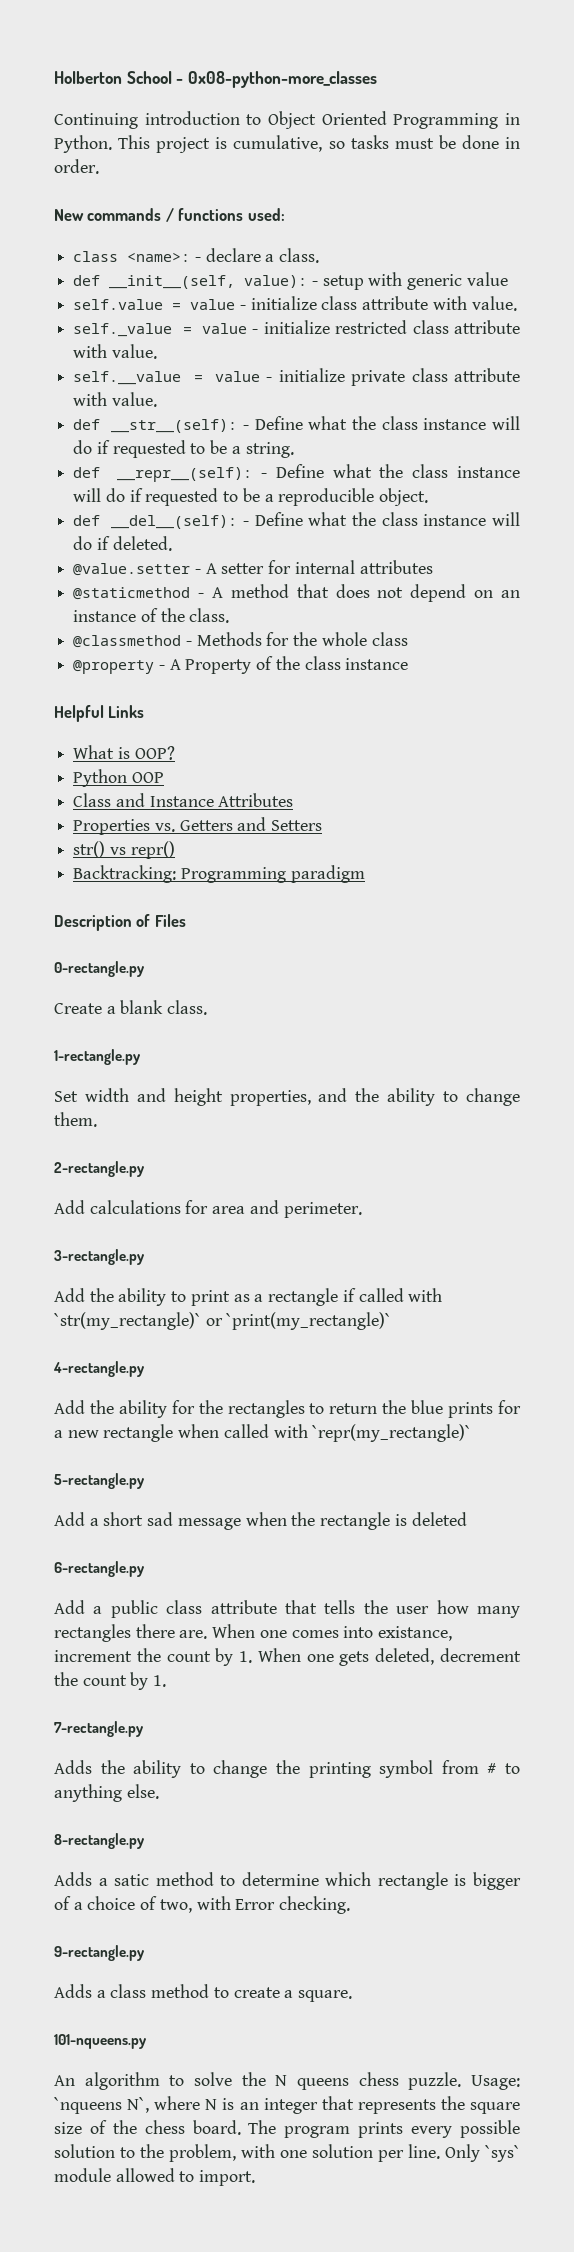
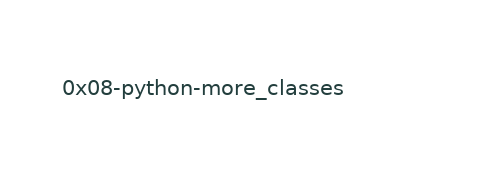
[54,71,377,88] [54,111,521,129] [54,135,521,153] [54,159,99,174] [54,208,285,222] [73,248,320,263] [73,272,508,290] [73,296,517,311] [73,320,520,337] [73,344,157,359] [73,368,520,386] [73,392,157,407] [73,416,520,433] [73,440,294,458] [73,464,520,482] [73,488,429,506] [73,512,520,529] [73,536,172,551] [73,560,433,576] [73,584,520,602] [73,608,230,623] [73,632,408,648] [73,656,409,674] [54,705,145,722] [73,745,175,760] [73,769,164,787] [73,793,294,807] [73,817,323,835] [73,841,175,859] [73,865,365,883] [54,914,186,931] [54,961,145,977] [54,1000,208,1015] [54,1049,141,1065] [54,1088,521,1106] [54,1112,97,1127] [54,1161,145,1177] [54,1200,362,1218] [54,1249,145,1265] [54,1288,443,1306] [54,1312,392,1330] [53,1361,145,1377] [54,1400,522,1418] [54,1424,472,1442] [54,1473,145,1489] [54,1512,467,1530] [54,1561,145,1577] [54,1600,520,1618] [54,1624,453,1642] [54,1648,521,1666] [54,1672,167,1690] [54,1721,144,1737] [54,1760,520,1778] [54,1784,159,1802] [54,1833,145,1849] [54,1872,521,1890] [54,1896,351,1914] [54,1945,145,1961] [54,1984,353,2002] [54,2034,147,2049] [54,2072,520,2090] [54,2096,520,2114] [54,2120,521,2138] [54,2144,520,2162] [54,2168,256,2186] Holberton School - 0x08-python-more_classes // Continuing introduction to Object Oriented Programming in Python. This project is cumulative, so tasks must be done in order. // New commands / functions used: // class <name>: - declare a class. // def __init__(self, value): - setup with generic value // self.value = value - initialize class attribute with value. // self._value = value - initialize restricted class attribute with value. // self.__value = value - initialize private class attribute with value. // def __str__(self): - Define what the class instance will do if requested to be a string. // def __repr__(self): - Define what the class instance will do if requested to be a reproducible object. // def __del__(self): - Define what the class instance will do if deleted. // @value.setter - A setter for internal attributes // @staticmethod - A method that does not depend on an instance of the class. // @classmethod - Methods for the whole class // @property - A Property of the class instance // Helpful Links // What is OOP? // Python OOP // Class and Instance Attributes // Properties vs. Getters and Setters // str() vs repr() // Backtracking: Programming paradigm // Description of Files // 0-rectangle.py // Create a blank class. // 1-rectangle.py // Set width and height properties, and the ability to change them. // 2-rectangle.py // Add calculations for area and perimeter. // 3-rectangle.py // Add the ability to print as a rectangle if called with `str(my_rectangle)` or `print(my_rectangle)` // 4-rectangle.py // Add the ability for the rectangles to return the blue prints for a new rectangle when called with `repr(my_rectangle)` // 5-rectangle.py // Add a short sad message when the rectangle is deleted // 6-rectangle.py // Add a public class attribute that tells the user how many rectangles there are. When one comes into existance, increment the count by 1. When one gets deleted, decrement the count by 1. // 7-rectangle.py // Adds the ability to change the printing symbol from # to anything else. // 8-rectangle.py // Adds a satic method to determine which rectangle is bigger of a choice of two, with Error checking. // 9-rectangle.py // Adds a class method to create a square. // 101-nqueens.py // An algorithm to solve the N queens chess puzzle. Usage: `nqueens N`, where N is an integer that represents the square size of the chess board. The program prints every possible solution to the problem, with one solution per line. Only `sys` module allowed to import. -> [62,79,344,100] 0x08-python-more_classes

